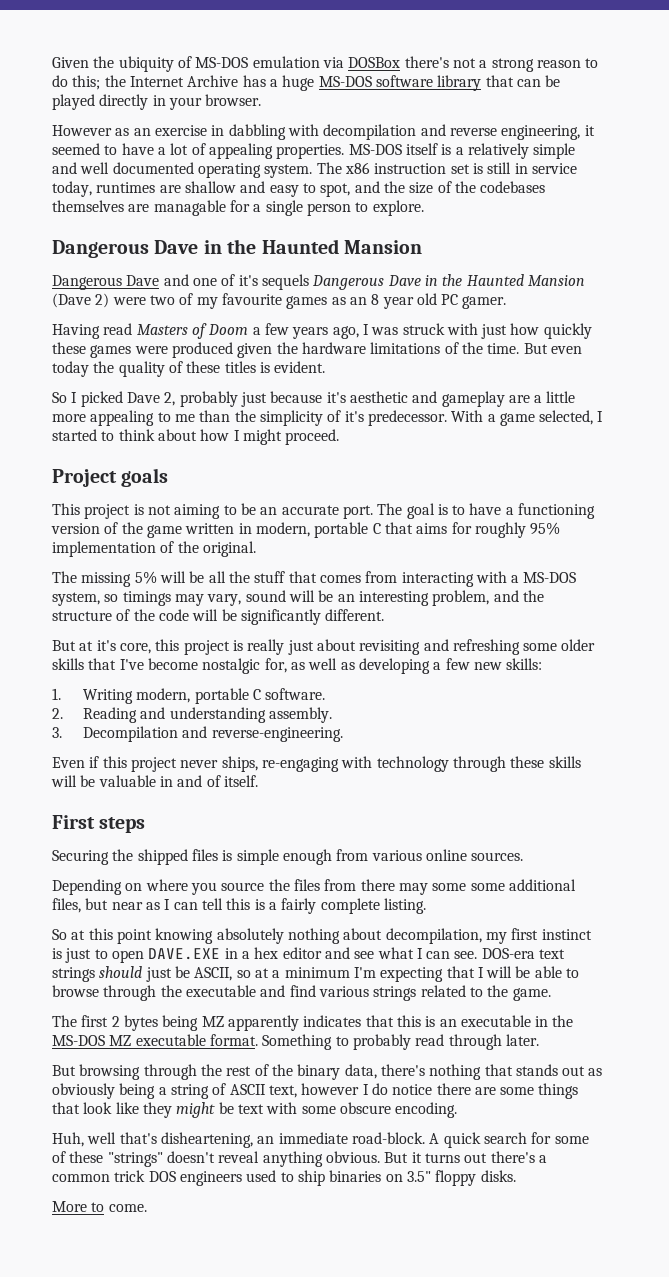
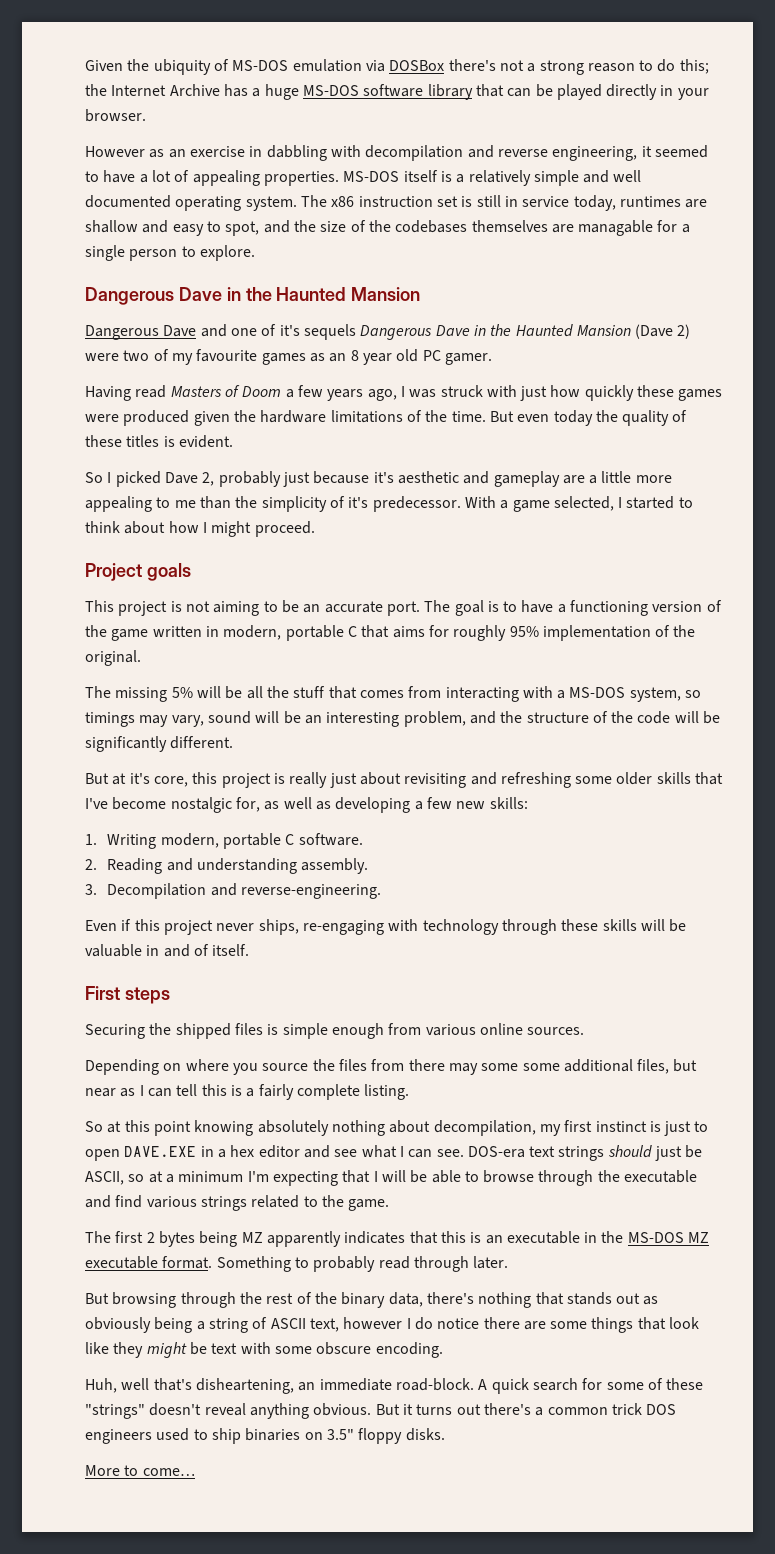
[108,1204,147,1212] come. -> [142,1468,195,1476] come…

